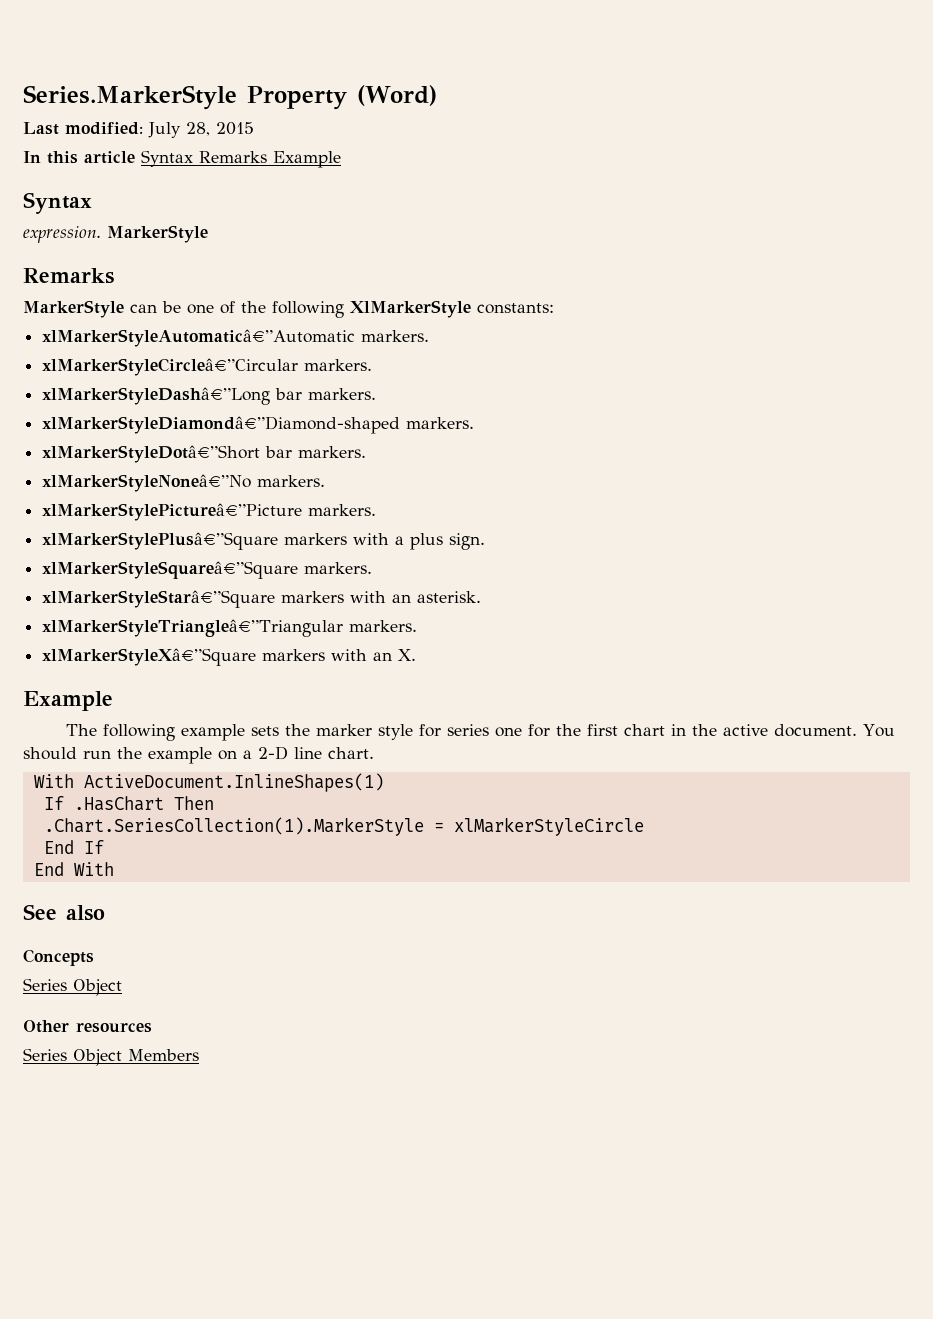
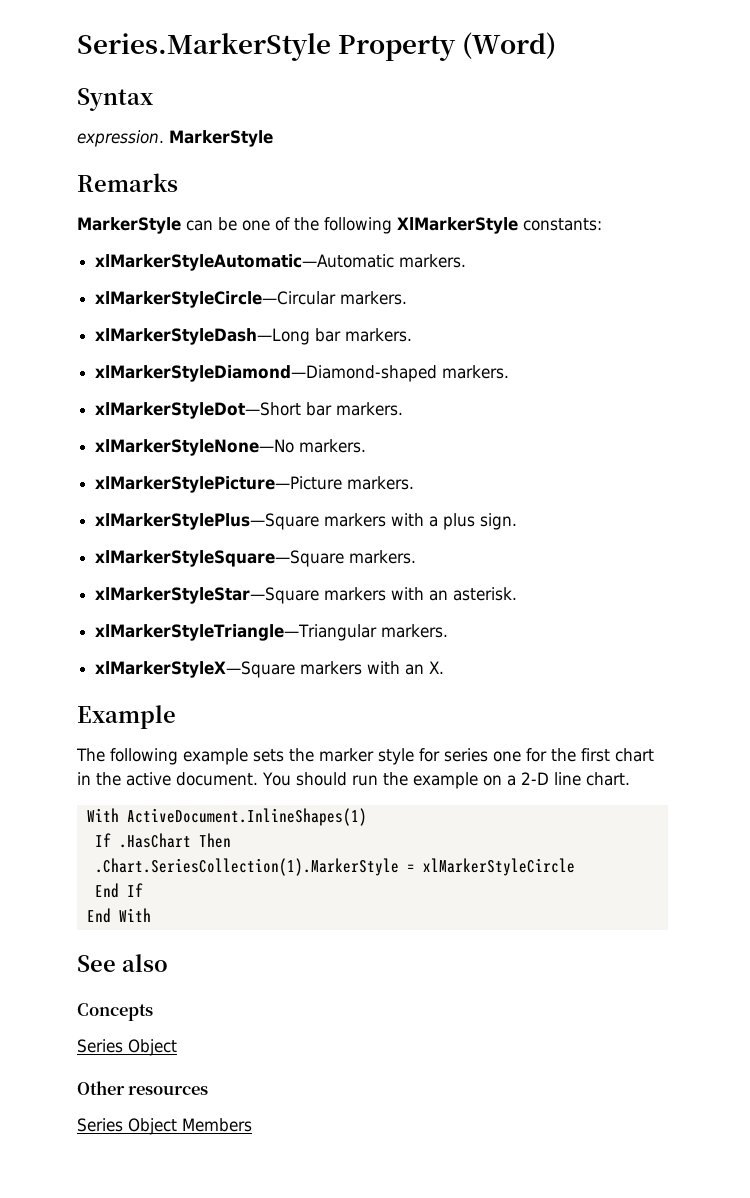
[23,122,254,138] [23,150,341,168] // Last modified: July 28, 2015 // In this article Syntax Remarks Example -> (557, 45) none
[42,329,430,347] [42,358,373,376] [42,387,377,405] [42,416,475,434] [42,445,367,463] [42,474,326,492] [42,503,377,521] [42,532,279,550] xlMarkerStyleAutomaticâ€”Automatic markers. // xlMarkerStyleCircleâ€”Circular markers. // xlMarkerStyleDashâ€”Long bar markers. // xlMarkerStyleDiamondâ€”Diamond-shaped markers. // xlMarkerStyleDotâ€”Short bar markers. // xlMarkerStyleNoneâ€”No markers. // xlMarkerStylePictureâ€”Picture markers. // xlMarkerStylePlusâ€”Square -> [95,254,467,271] [95,291,408,308] [95,328,413,345] [95,365,510,382] [95,402,404,419] [95,439,367,456] [95,476,415,493] [95,513,320,530] xlMarkerStyleAutomatic—Automatic markers. // xlMarkerStyleCircle—Circular markers. // xlMarkerStyleDash—Long bar markers. // xlMarkerStyleDiamond—Diamond-shaped markers. // xlMarkerStyleDot—Short bar markers. // xlMarkerStyleNone—No markers. // xlMarkerStylePicture—Picture markers. // xlMarkerStylePlus—Square
[42,561,373,579] [42,590,276,608] xlMarkerStyleSquareâ€”Square markers. // xlMarkerStyleStarâ€”Square -> [95,550,417,567] [95,587,320,604] xlMarkerStyleSquare—Square markers. // xlMarkerStyleStar—Square
[42,619,418,637] [42,648,257,666] xlMarkerStyleTriangleâ€”Triangular markers. // xlMarkerStyleXâ€”Square -> [95,624,449,641] [95,661,296,678] xlMarkerStyleTriangle—Triangular markers. // xlMarkerStyleX—Square

